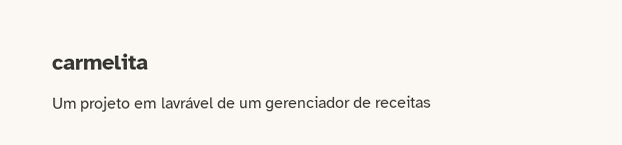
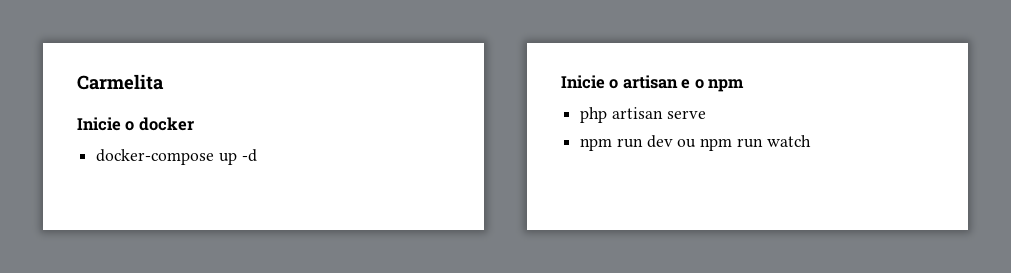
[51,53,148,70] [52,95,433,113] carmelita // Um projeto em lavrável de um gerenciador de receitas -> [77,74,164,90] [77,117,194,131] [96,149,257,165] [561,75,745,92] [580,107,706,123] [580,135,811,151] Carmelita // Inicie o docker // docker-compose up -d // Inicie o artisan e o npm // php artisan serve // npm run dev ou npm run watch

